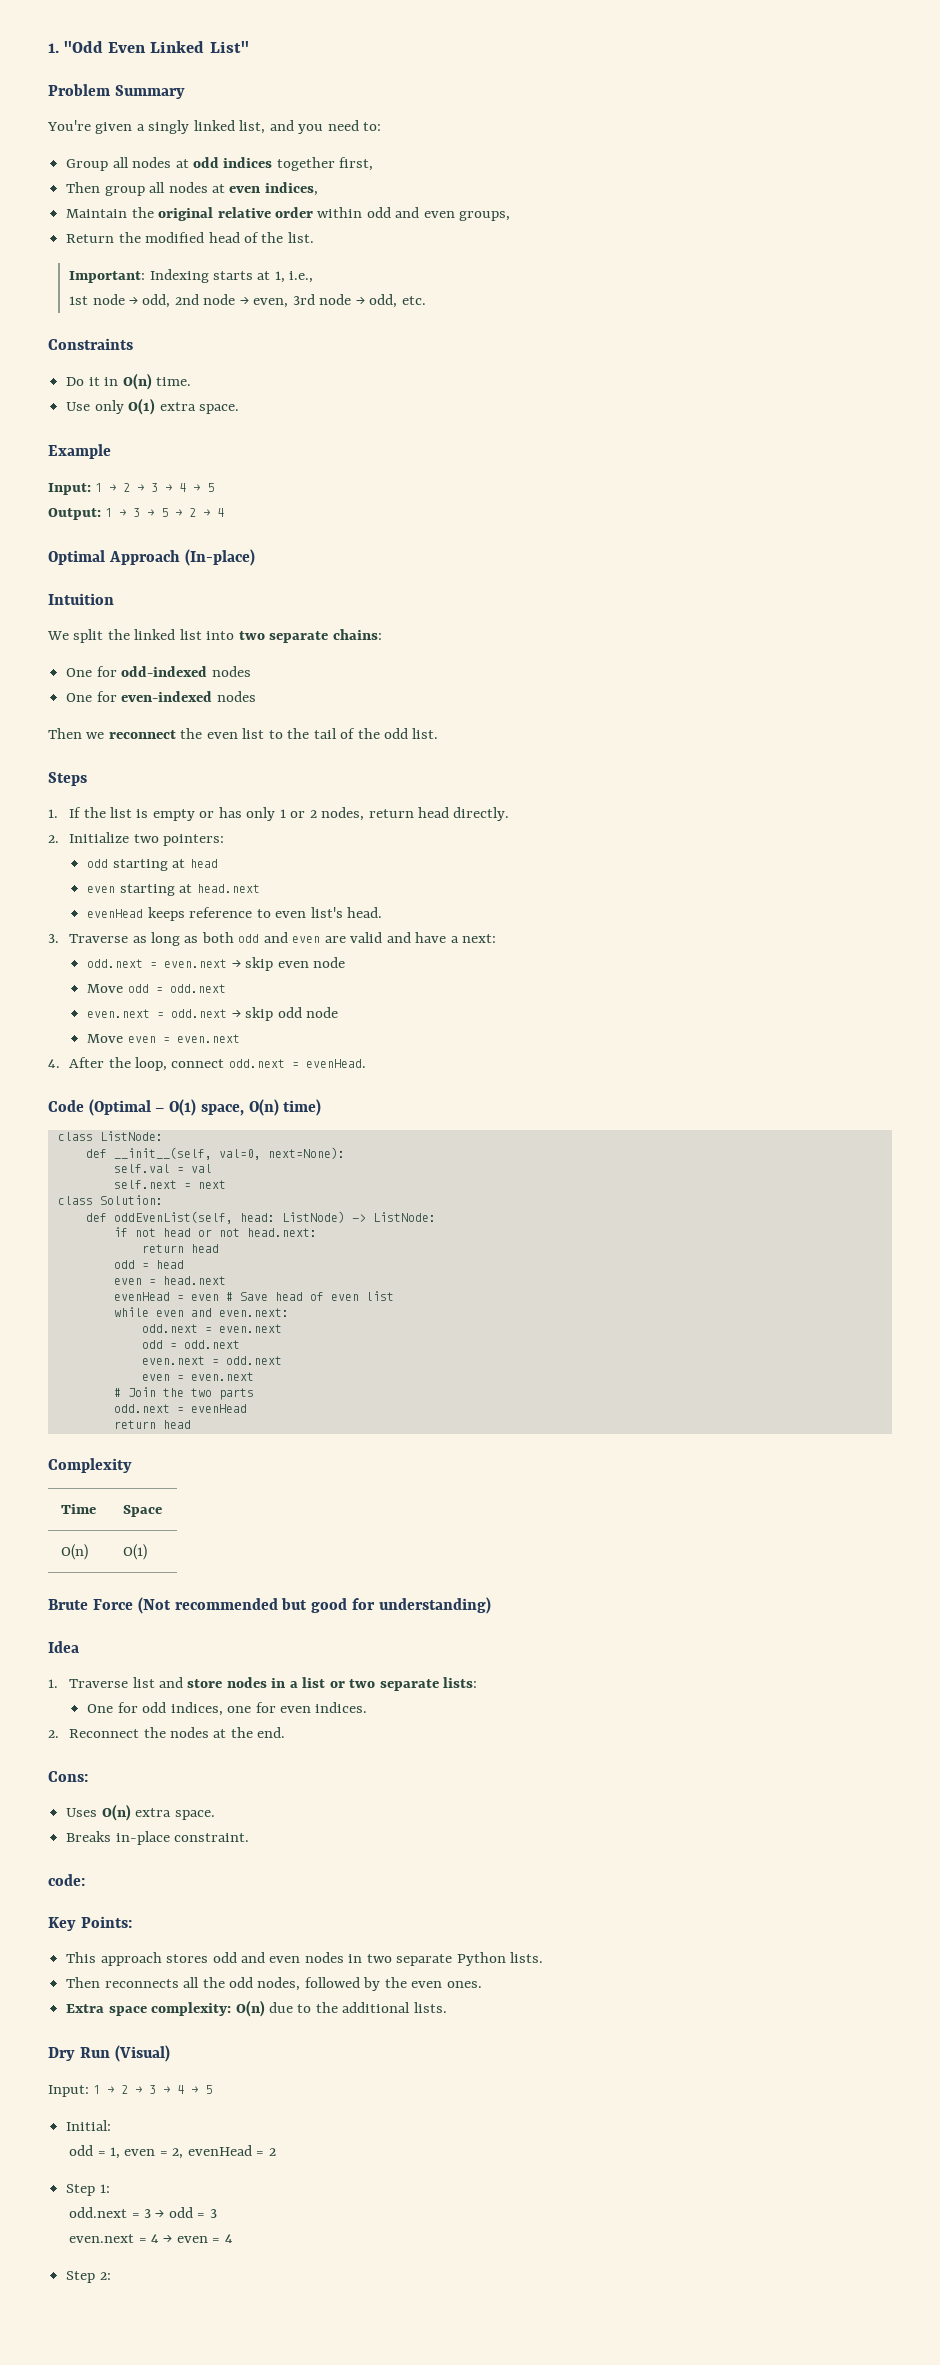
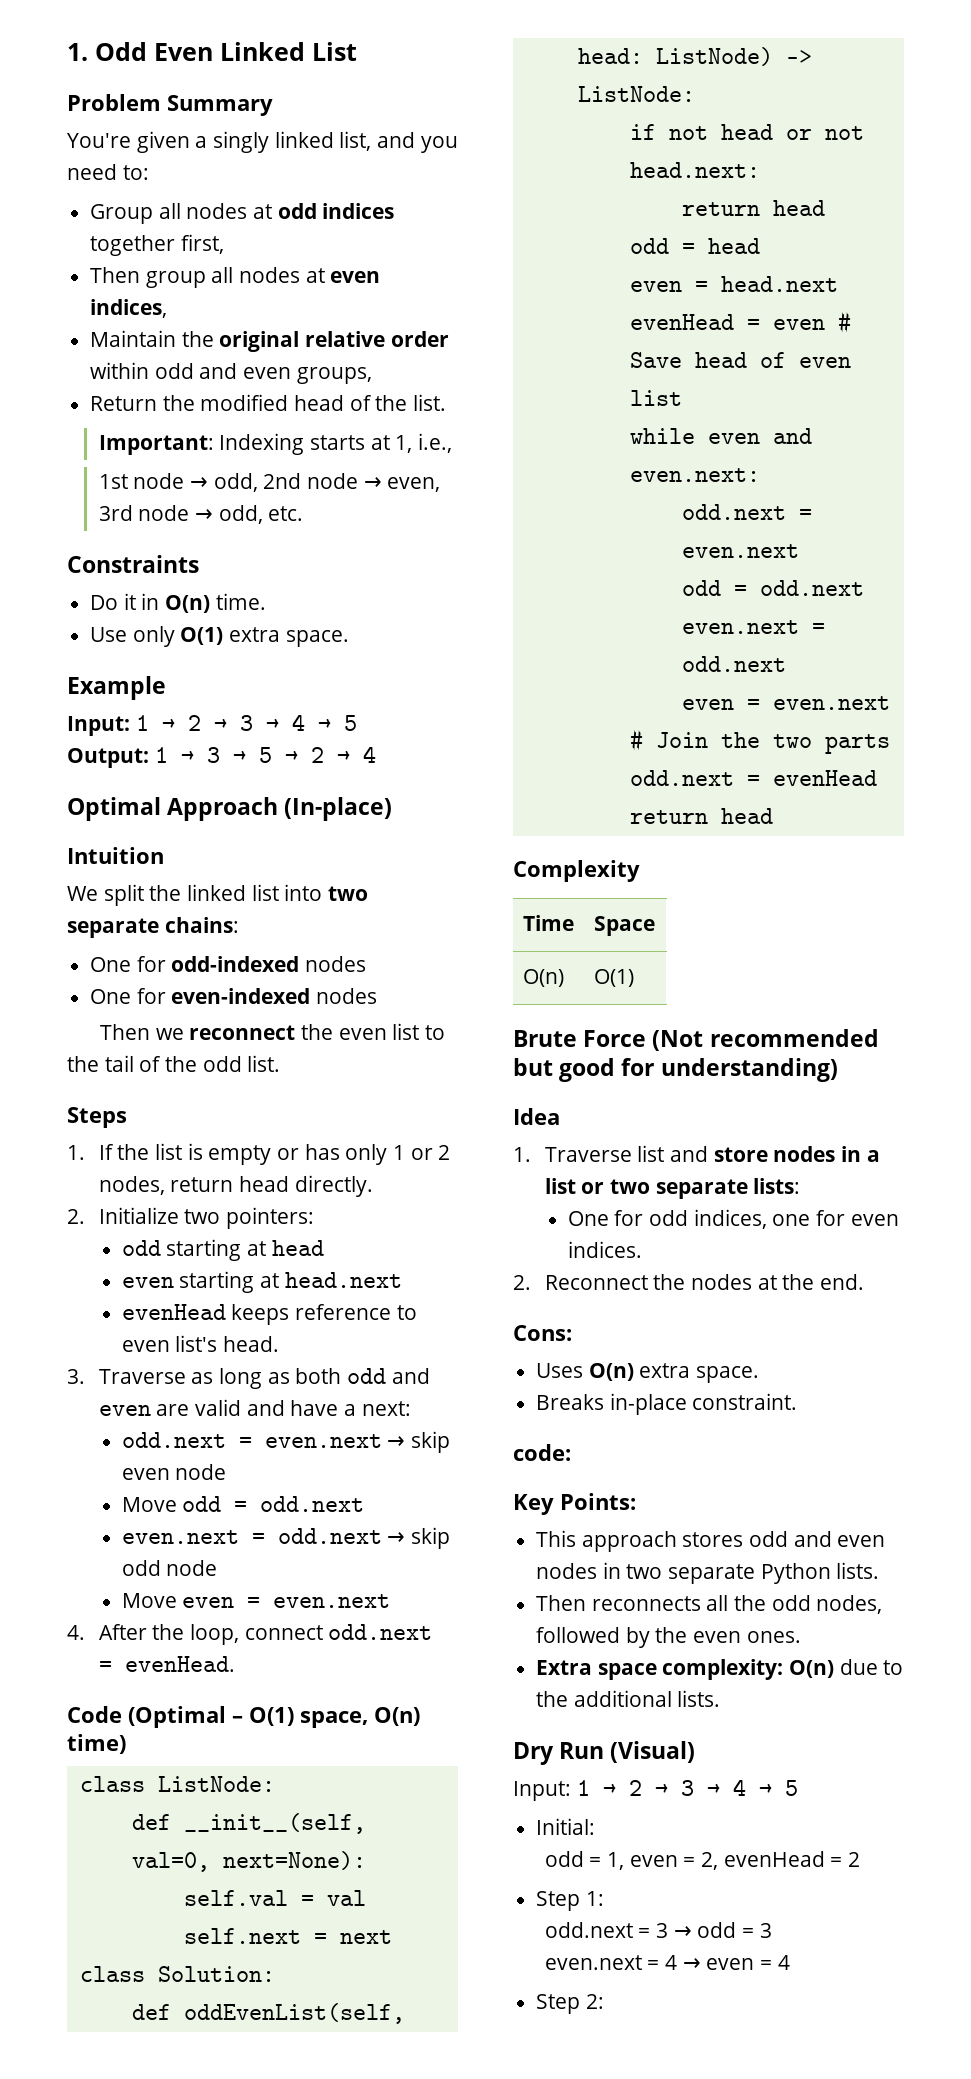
[48,41,104,53] 1. "Odd -> [67,42,147,61] 1. Odd
[209,41,249,53] List" -> [312,42,357,61] List

